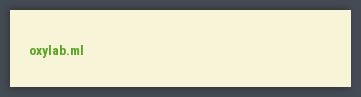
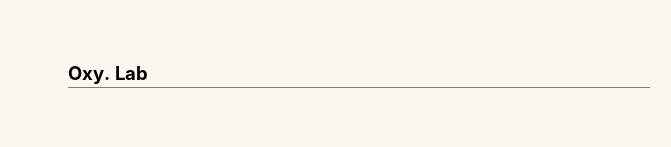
[29,45,84,58] oxylab.ml -> [68,66,148,84] Oxy. Lab

